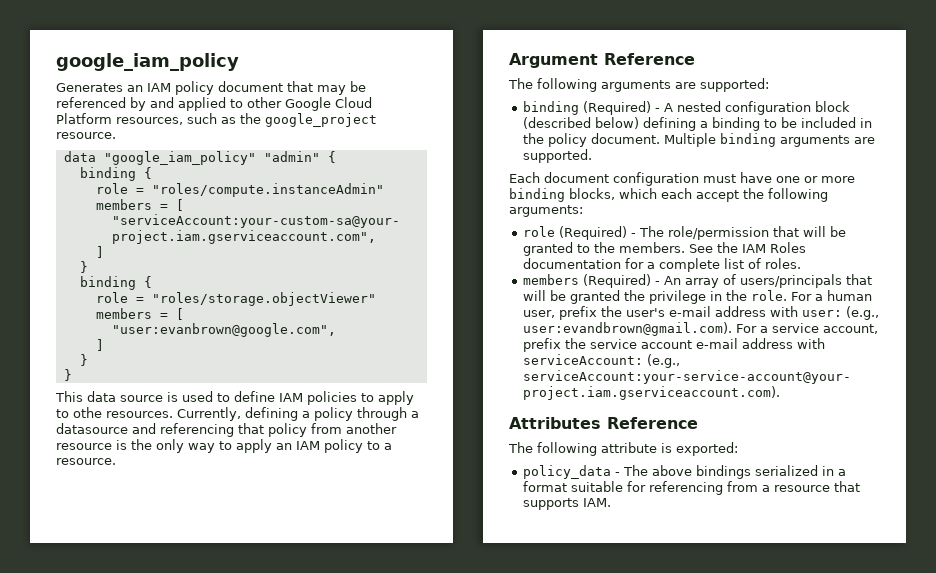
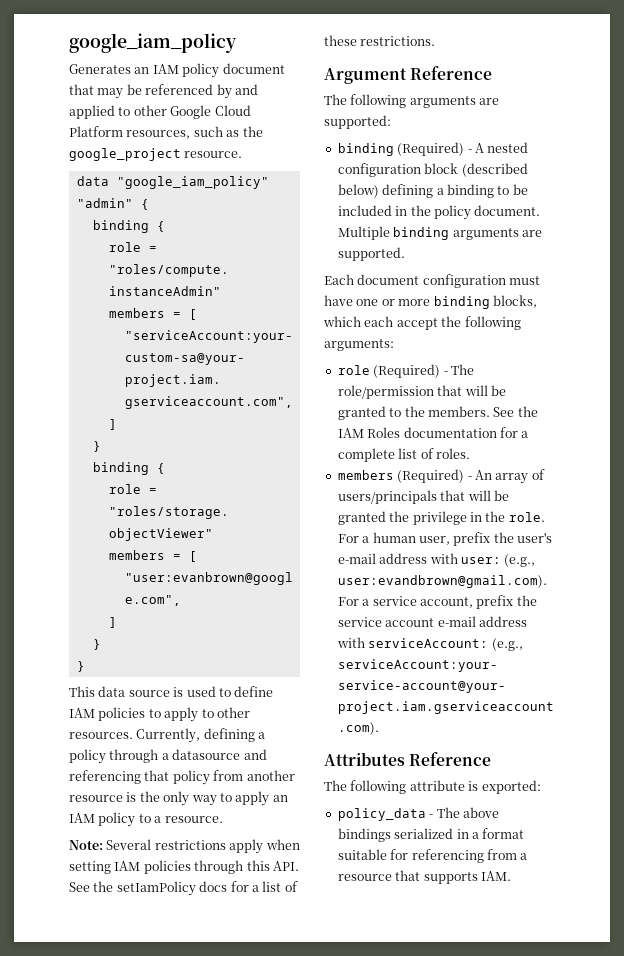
[73,407,102,418] othe -> [216,707,250,718] other
(116, 461) none -> [69,839,300,854] [69,860,299,874] [69,881,298,896] [324,35,436,46] // Note: Several restrictions apply when setting IAM policies through this API. See the setIamPolicy docs for a list of these restrictions.

